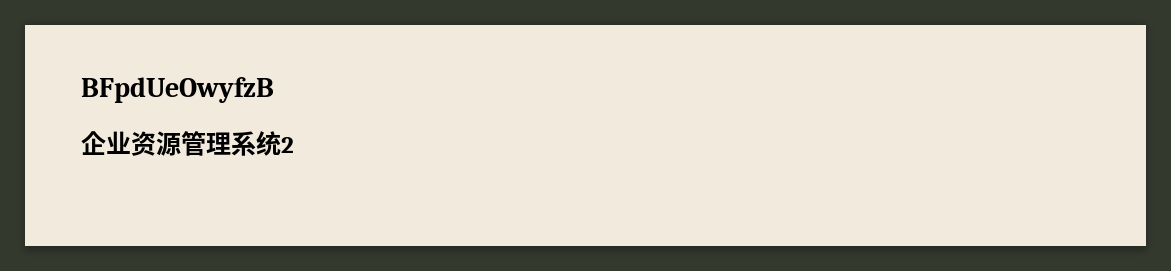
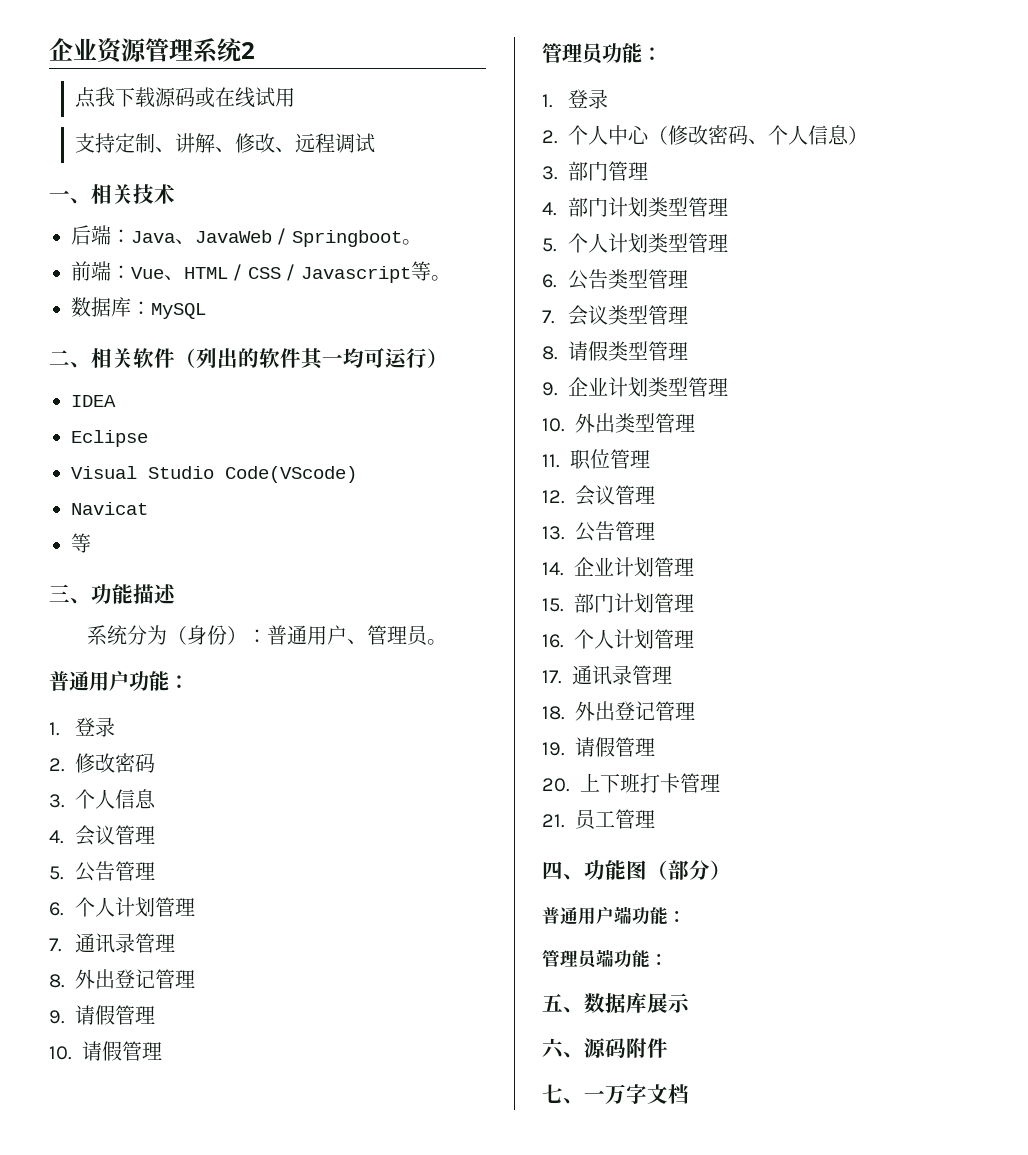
[81,77,274,103] BFpdUeOwyfzB // -> (49, 49) none
(294, 145) none -> [74,87,295,108] [74,133,375,153] [49,184,175,204] [71,225,422,247] [71,261,451,283] [71,297,206,319] [49,348,448,370] [71,395,116,407] [71,430,148,447] [71,466,357,483] [71,502,148,515] [71,533,91,553] [49,584,176,604] [87,625,448,646] [49,671,189,691] [49,717,115,737] [49,753,155,773] [49,789,156,809] [49,825,155,846] [49,861,155,882] [49,897,195,917] [49,933,175,953] [49,969,195,989] [49,1005,155,1025] [49,1041,162,1061] [542,43,662,65] [542,89,608,109] [542,125,868,145] [542,161,648,181] [542,197,728,217] [542,233,728,253] [542,269,688,290] [542,305,688,326] [542,341,688,361] [542,377,728,397] [542,413,695,433] [542,449,650,470] [542,485,655,506] [542,521,655,542] [542,557,694,577] [542,593,694,613] [542,629,694,649] [542,665,672,685] [542,701,695,721] [542,737,655,757] [542,773,720,793] [542,809,655,830] [542,860,731,880] [542,906,686,925] [542,949,668,969] [542,992,690,1013] [542,1038,668,1059] [542,1084,689,1104] // 点我下载源码或在线试用 // 支持定制、讲解、修改、远程调试 // 一、相关技术 // 后端：Java、JavaWeb / Springboot。 // 前端：Vue、HTML / CSS / Javascript等。 // 数据库：MySQL // 二、相关软件（列出的软件其一均可运行） // IDEA // Eclipse // Visual Studio Code(VScode) // Navicat // 等 // 三、功能描述 // 系统分为（身份）：普通用户、管理员。 // 普通用户功能： // 1.登录 // 2.修改密码 // 3.个人信息 // 4.会议管理 // 5.公告管理 // 6.个人计划管理 // 7.通讯录管理 // 8.外出登记管理 // 9.请假管理 // 10.请假管理 // 管理员功能： // 1.登录 // 2.个人中心（修改密码、个人信息） // 3.部门管理 // 4.部门计划类型管理 // 5.个人计划类型管理 // 6.公告类型管理 // 7.会议类型管理 // 8.请假类型管理 // 9.企业计划类型管理 // 10.外出类型管理 // 11.职位管理 // 12.会议管理 // 13.公告管理 // 14.企业计划管理 // 15.部门计划管理 // 16.个人计划管理 // 17.通讯录管理 // 18.外出登记管理 // 19.请假管理 // 20.上下班打卡管理 // 21.员工管理 // 四、功能图（部分） // 普通用户端功能： // 管理员端功能： // 五、数据库展示 // 六、源码附件 // 七、一万字文档

